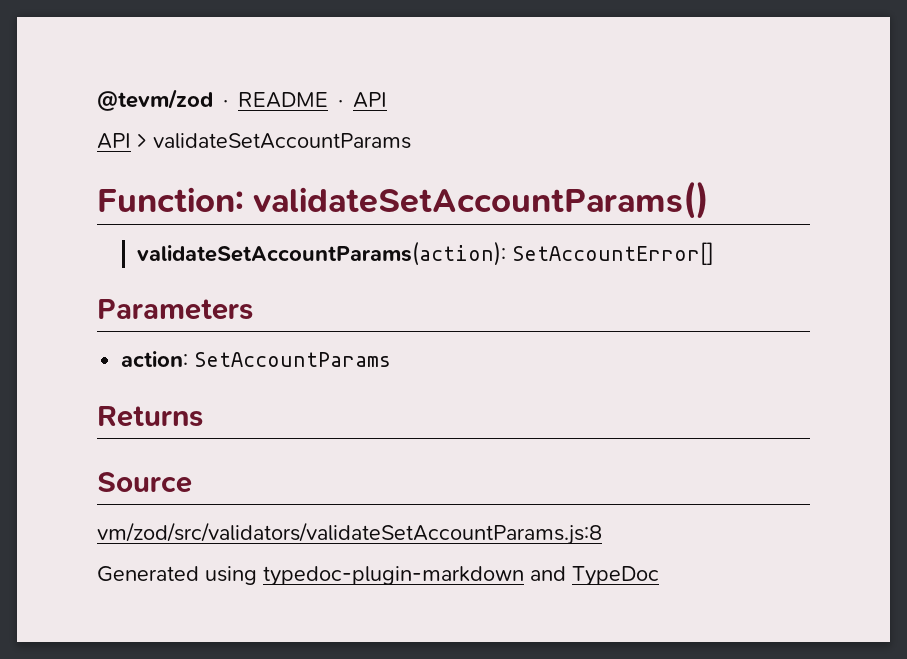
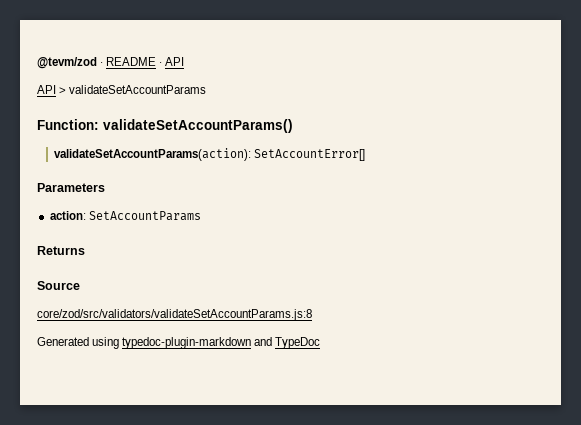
[97,522,602,545] vm/zod/src/validators/validateSetAccountParams.js:8 -> [37,309,312,321] core/zod/src/validators/validateSetAccountParams.js:8

